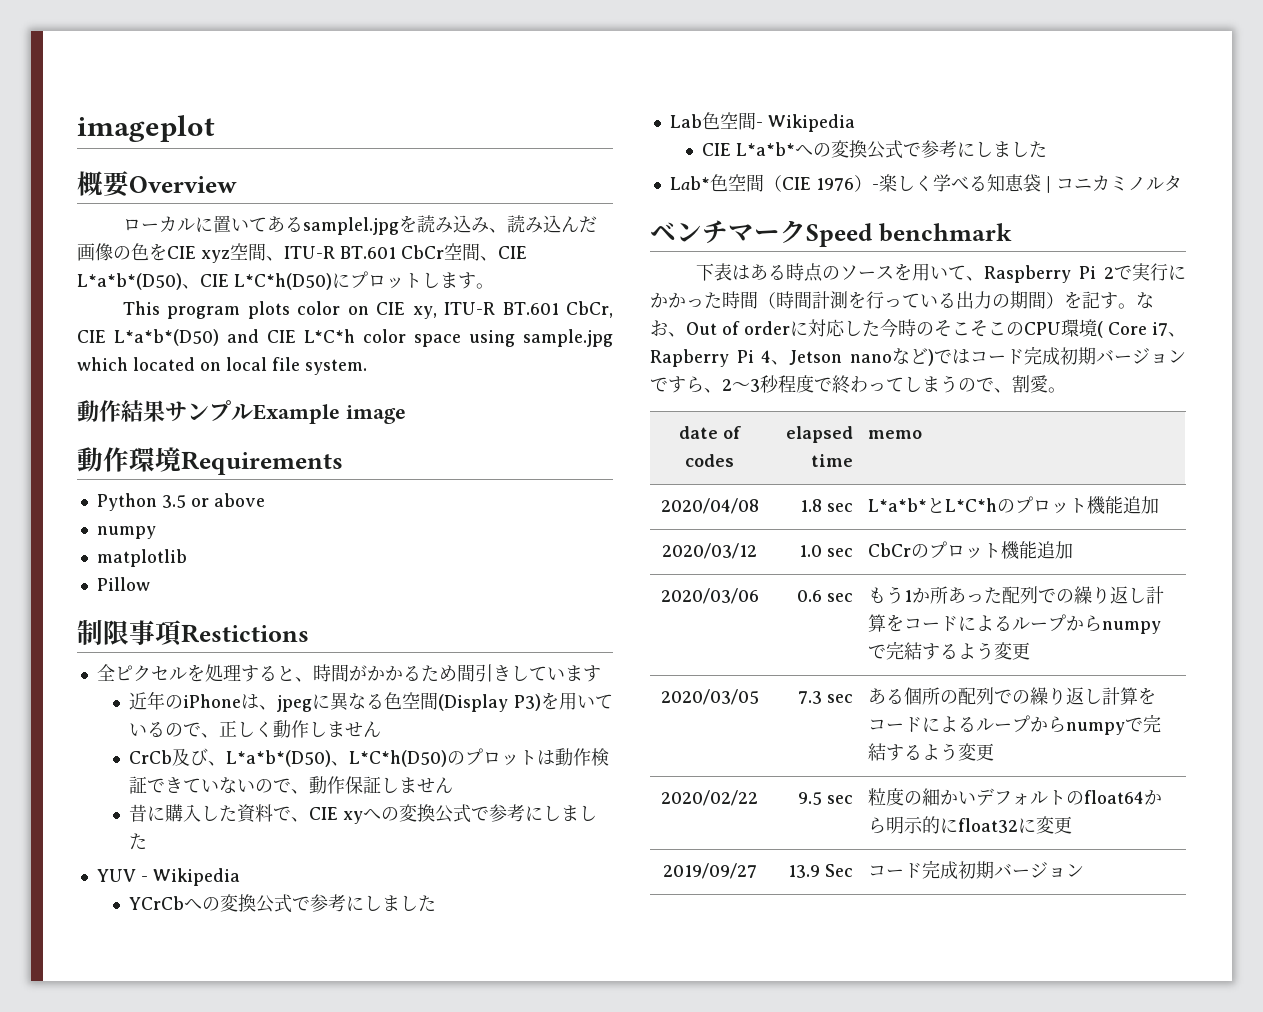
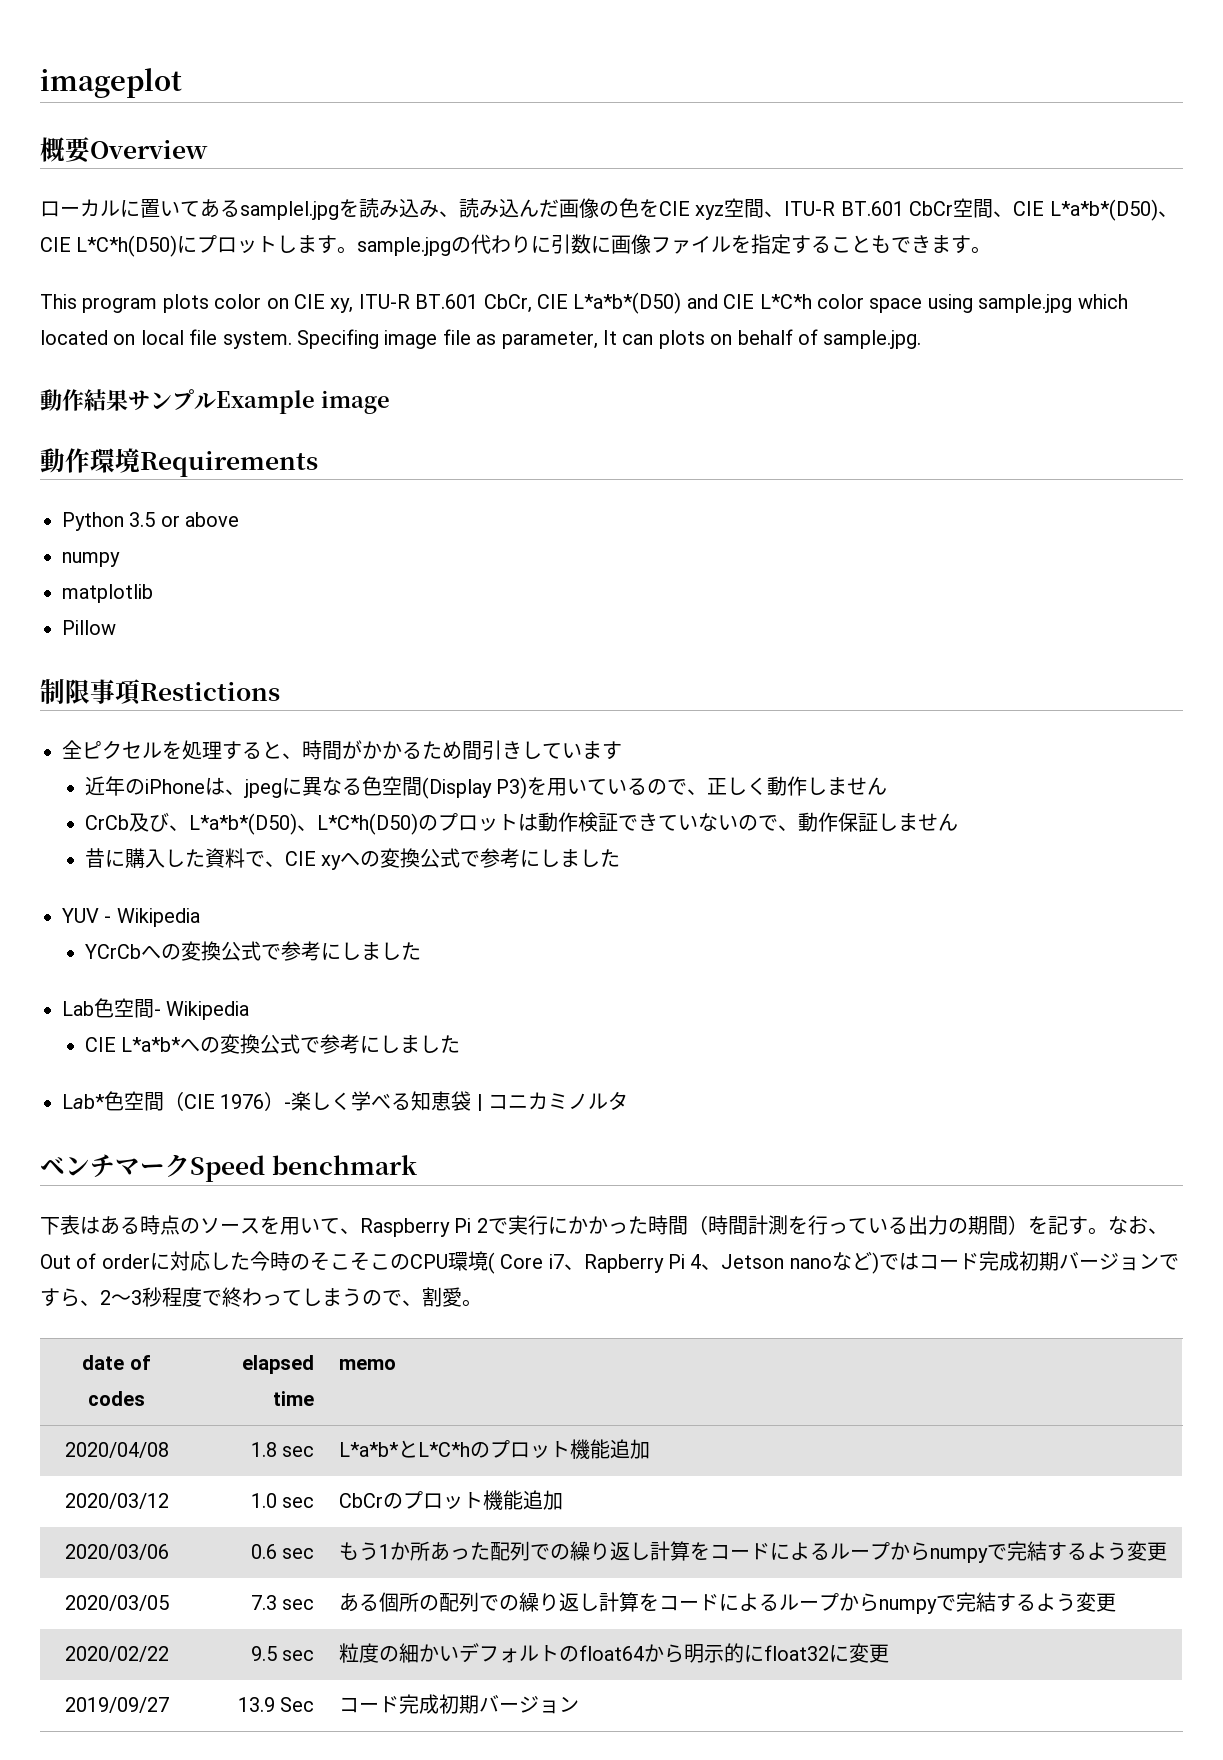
(494, 286) none -> [357,234,992,256] sample.jpgの代わりに引数に画像ファイルを指定することもできます。
(367, 367) none -> [297,329,922,349] Specifing image file as parameter, It can plots on behalf of sample.jpg.

